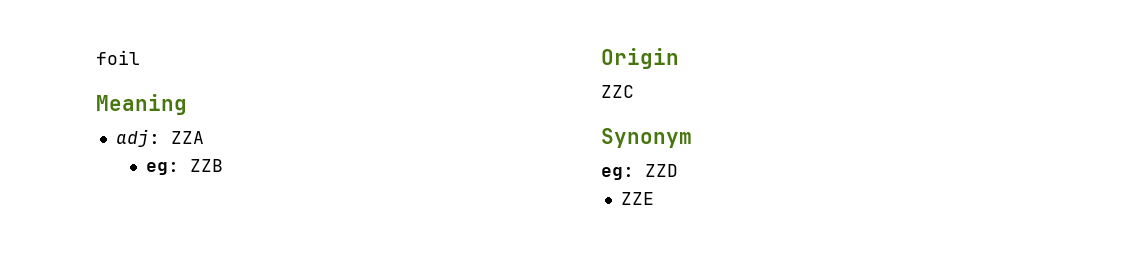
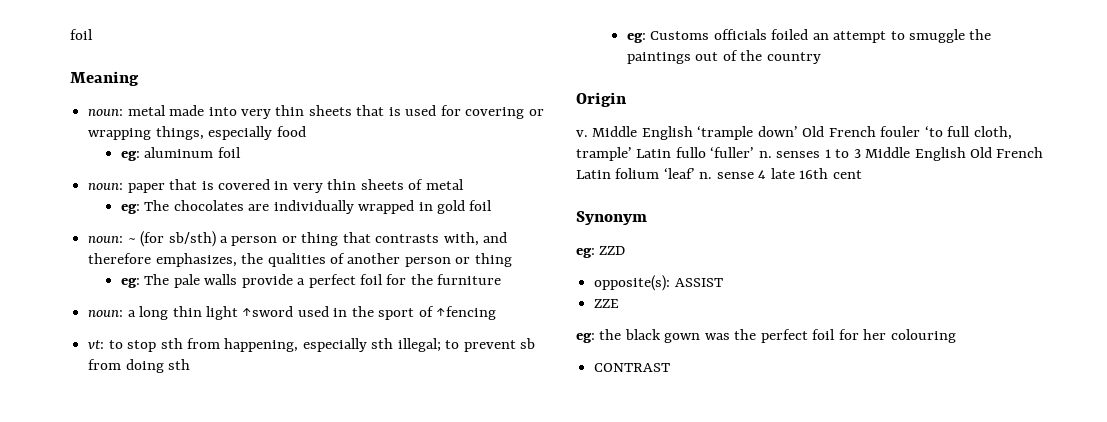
[115,129,204,147] [145,159,223,175] [601,48,679,69] [601,85,634,98] adj: ZZA // eg: ZZB // Origin // ZZC -> [88,105,544,119] [88,126,306,140] [120,147,241,161] [88,179,464,193] [120,200,493,214] [88,231,508,247] [88,253,512,267] [120,274,502,288] [88,306,497,320] [88,338,536,352] [88,359,191,373] [626,29,992,43] [626,50,821,64] [576,92,627,107] [576,126,1012,140] [576,147,1044,161] [576,168,862,179] noun: metal made into very thin sheets that is used for covering or wrapping things, especially food // eg: aluminum foil // noun: paper that is covered in very thin sheets of metal // eg: The chocolates are individually wrapped in gold foil // noun: ~ (for sb/sth) a person or thing that contrasts with, and therefore emphasizes, the qualities of another person or thing // eg: The pale walls provide a perfect foil for the furniture // noun: a long thin light ↑sword used in the sport of ↑fencing // vt: to stop sth from happening, especially sth illegal; to prevent sb from doing sth // eg: Customs officials foiled an attempt to smuggle the paintings out of the country // Origin // v. Middle English ‘trample down’ Old French fouler ‘to full cloth, trample’ Latin fullo ‘fuller’ n. senses 1 to 3 Middle English Old French Latin folium ‘leaf’ n. sense 4 late 16th cent
(678, 170) none -> [594,275,723,291] // opposite(s): ASSIST
(654, 198) none -> [576,329,956,343] [594,363,671,372] // eg: the black gown was the perfect foil for her colouring // CONTRAST

